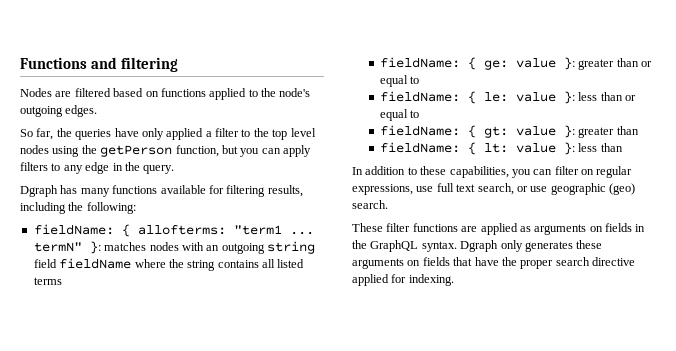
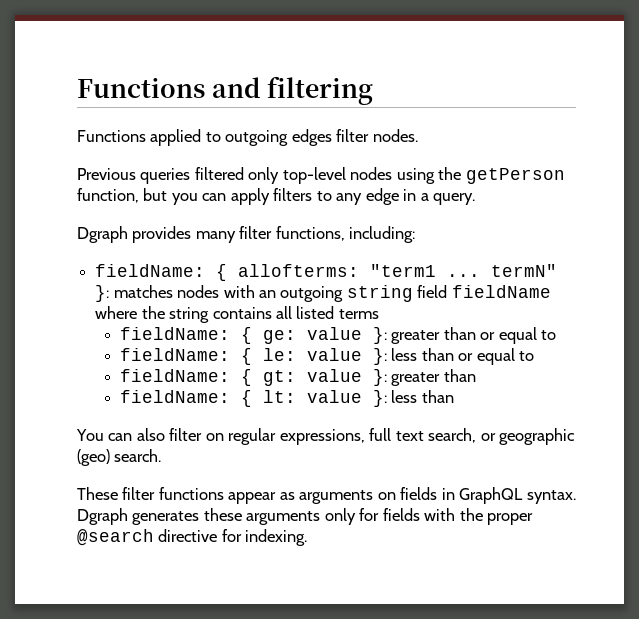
[20,88,311,100] [20,105,98,117] [20,128,316,140] Nodes are filtered based on functions applied to the node's outgoing edges. // So far, the queries have only applied a filter to the top level -> [77,129,418,146] [77,167,346,184] Functions applied to outgoing edges filter nodes. // Previous queries filtered only top-level
[124,162,140,171] the -> [420,193,429,201] a
[60,185,303,197] [20,202,136,214] has many functions available for filtering results, including the following: -> [132,226,416,243] provides many filter functions, including:
[352,166,553,178] In addition to these capabilities, you can -> [76,428,165,441] You can also
[416,186,434,192] use -> (365, 437) none
[530,186,548,192] use -> (496, 437) none
[461,223,518,235] are applied -> [228,492,277,504] appear
[352,240,367,249] the -> (455, 494) none
[500,240,523,252] only -> (128, 516) none
[407,257,635,269] [352,274,389,286] on fields that have the proper search directive applied -> [324,508,534,525] [77,529,218,546] only for fields with the proper @search directive

